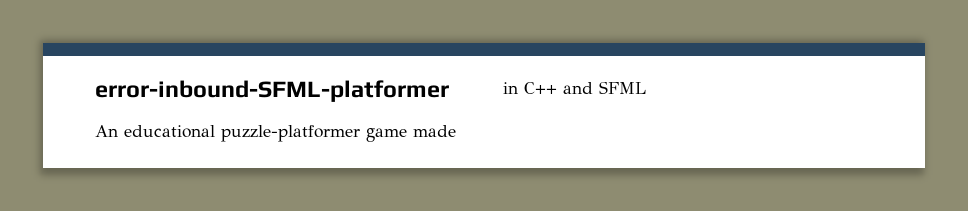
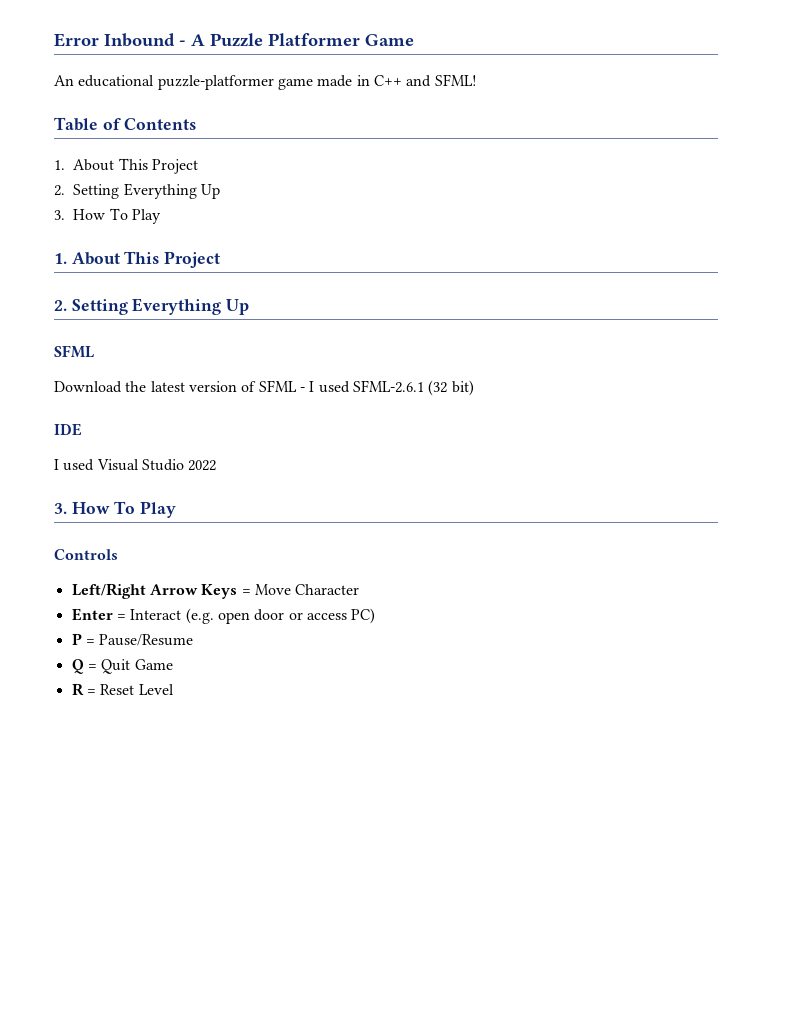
[95,80,449,102] error-inbound-SFML-platformer -> [54,33,414,47] Error Inbound - A Puzzle Platformer Game
[599,81,646,94] SFML -> [434,74,477,86] [54,117,197,131] [54,158,198,174] [54,183,220,199] [54,208,161,224] [54,251,221,268] [54,298,250,315] [54,345,94,358] [54,380,474,396] [54,423,82,436] [54,459,217,471] [54,501,177,518] [54,549,118,560] [71,583,360,599] [71,608,376,624] [71,633,194,646] [71,659,173,674] [71,683,174,696] SFML! // Table of Contents // 1. About This Project // 2. Setting Everything Up // 3. How To Play // 1. About This Project // 2. Setting Everything Up // SFML // Download the latest version of SFML - I used SFML-2.6.1 (32 bit) // IDE // I used Visual Studio 2022 // 3. How To Play // Controls // Left/Right Arrow Keys = Move Character // Enter = Interact (e.g. open door or access PC) // P = Pause/Resume // Q = Quit Game // R = Reset Level

